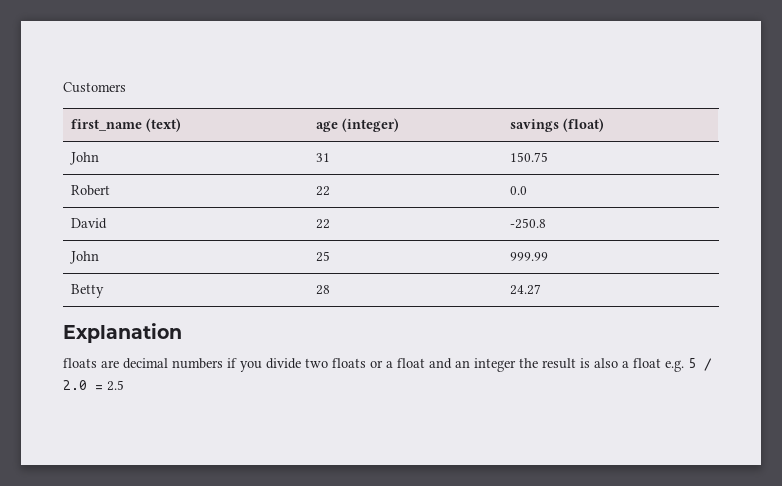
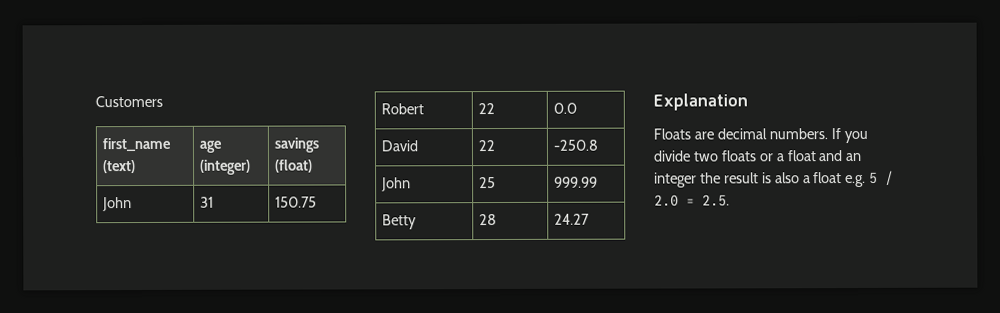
[63,358,97,368] floats -> [653,128,691,140] Floats
[172,358,237,369] numbers if -> [768,128,841,140] numbers. If
[107,380,124,391] 2.5 -> [702,194,730,207] 2.5.

